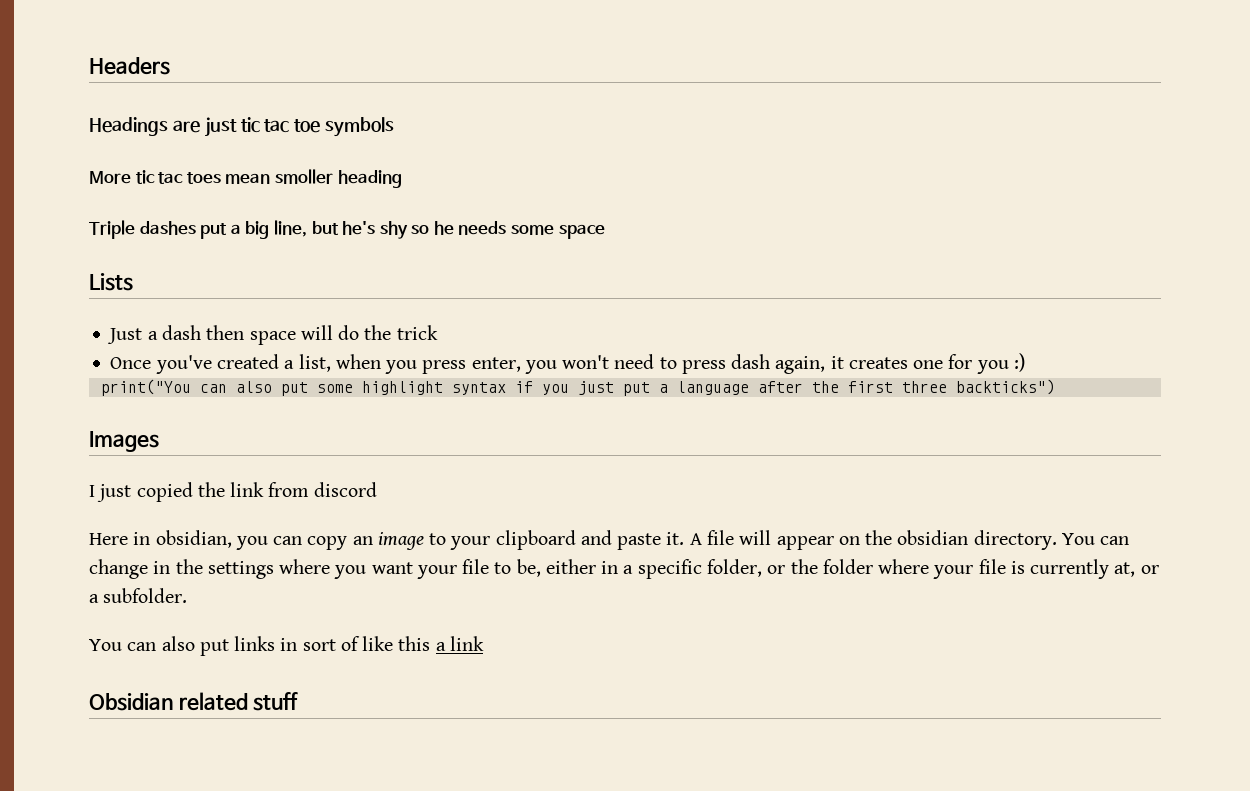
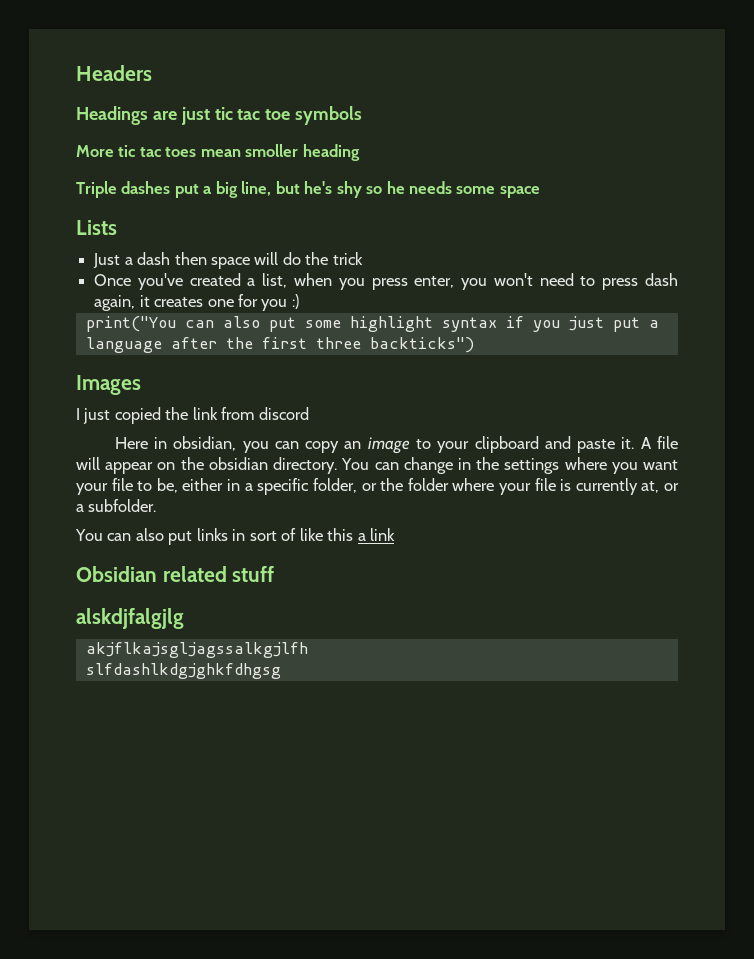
(299, 701) none -> [76,608,184,629] [85,642,308,658] [85,663,281,679] // alskdjfalgjlg // akjflkajsgljagssalkgjlfh // slfdashlkdgjghkfdhgsg

